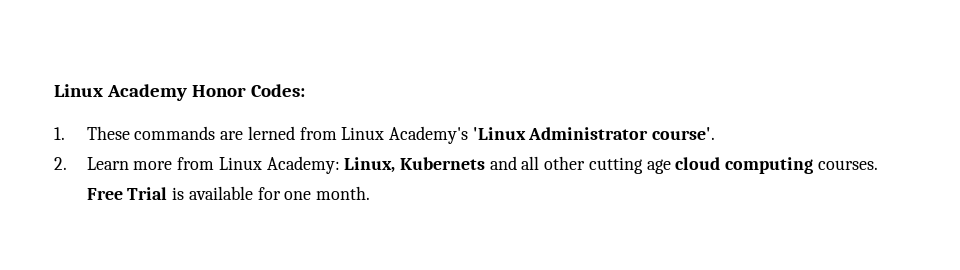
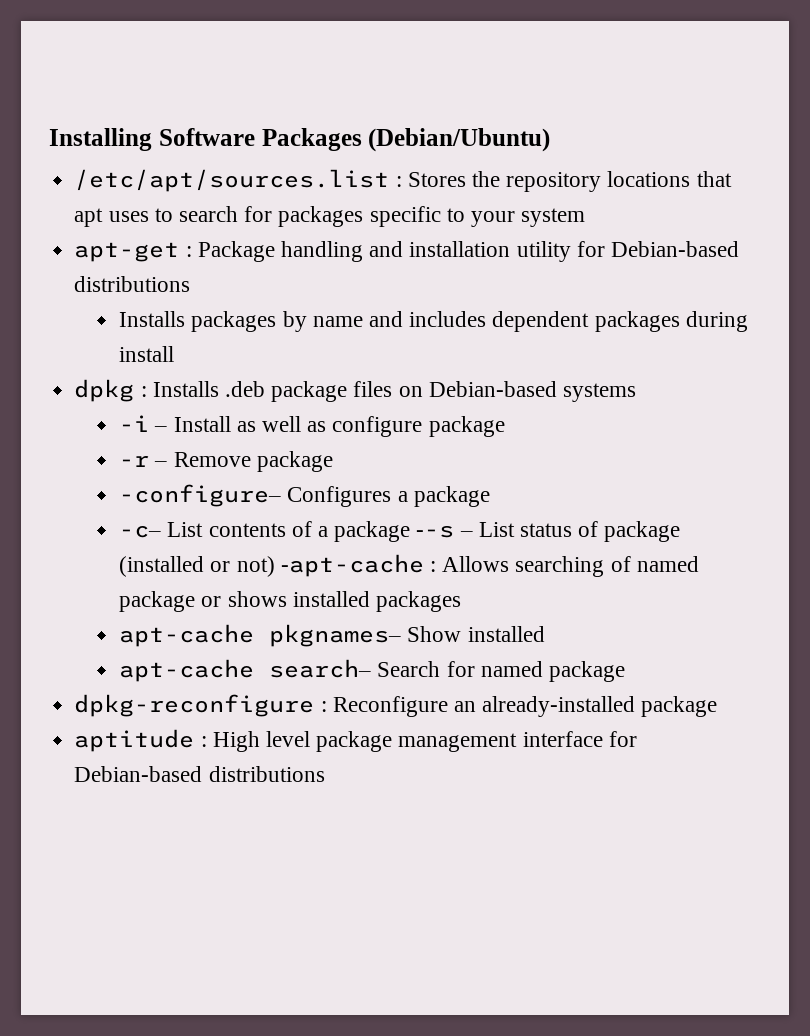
[54,84,305,101] [54,126,716,144] [54,156,878,174] [86,186,370,200] Linux Academy Honor Codes: // 1. These commands are lerned from Linux Academy's 'Linux Administrator course'. // 2. Learn more from Linux Academy: Linux, Kubernets and all other cutting age cloud computing courses. Free Trial is available for one month. -> [49,128,551,152] [74,169,732,192] [74,206,586,227] [74,241,739,262] [74,276,191,292] [119,311,748,332] [119,346,175,362] [74,379,636,402] [119,415,505,437] [119,451,333,472] [119,484,490,507] [119,521,681,542] [119,554,699,577] [119,591,461,612] [119,624,545,647] [119,659,625,682] [74,694,718,717] [74,729,637,752] [74,766,325,782] Installing Software Packages (Debian/Ubuntu) // /etc/apt/sources.list : Stores the repository locations that apt uses to search for packages specific to your system // apt-get : Package handling and installation utility for Debian-based distributions // Installs packages by name and includes dependent packages during install // dpkg : Installs .deb package files on Debian-based systems // -i – Install as well as configure package // -r – Remove package // -configure– Configures a package // -c– List contents of a package --s – List status of package (installed or not) -apt-cache : Allows searching of named package or shows installed packages // apt-cache pkgnames– Show installed // apt-cache search– Search for named package // dpkg-reconfigure : Reconfigure an already-installed package // aptitude : High level package management interface for Debian-based distributions

